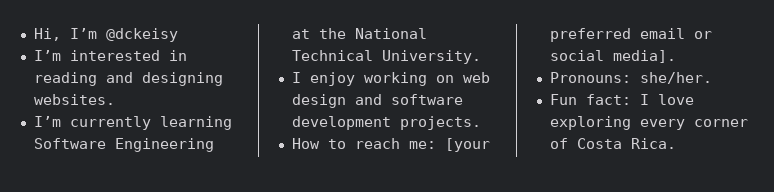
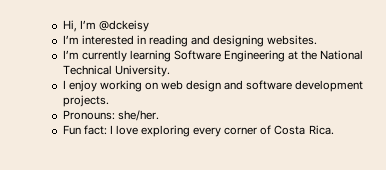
[291,138,490,152] [549,28,712,42] [549,50,676,63] // How to reach me: [your preferred email or social media]. -> (109, 101) none

